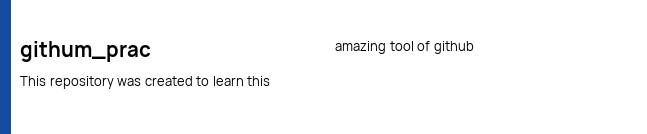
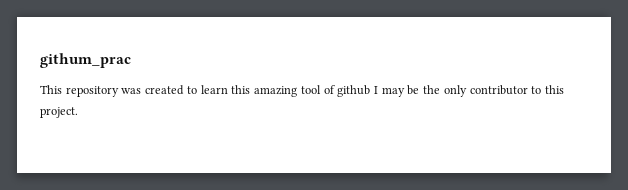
(474, 47) none -> [373,85,565,97] [40,107,78,118] I may be the only contributor to this project.

